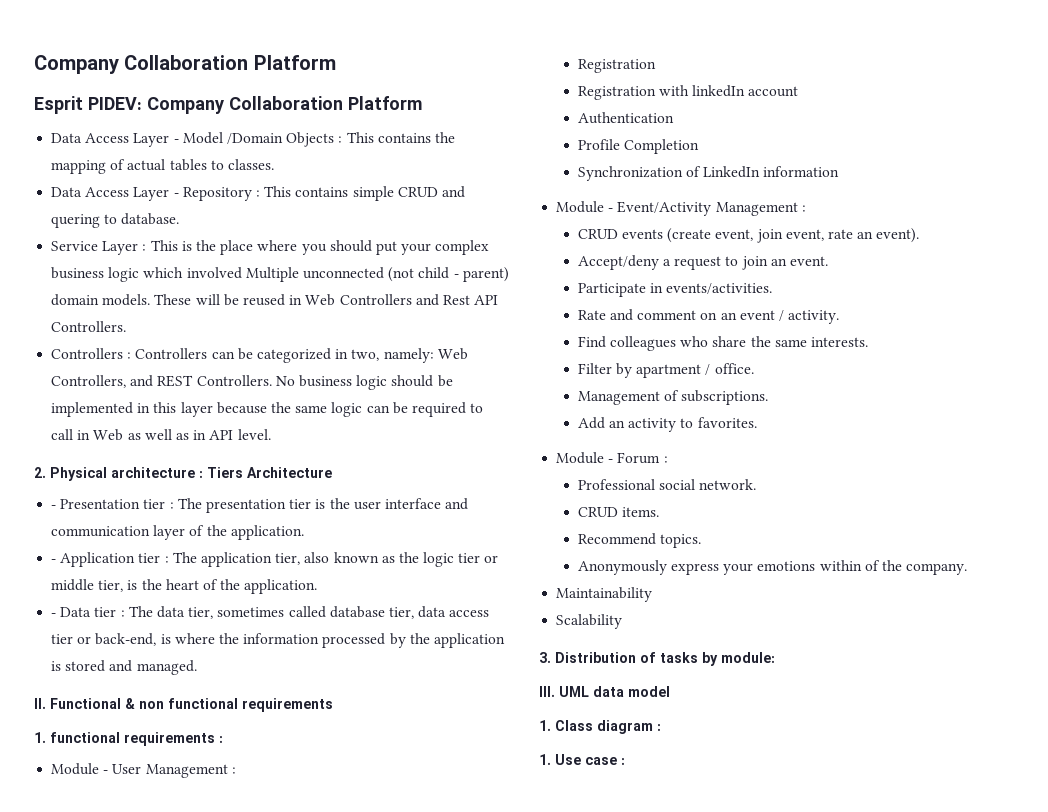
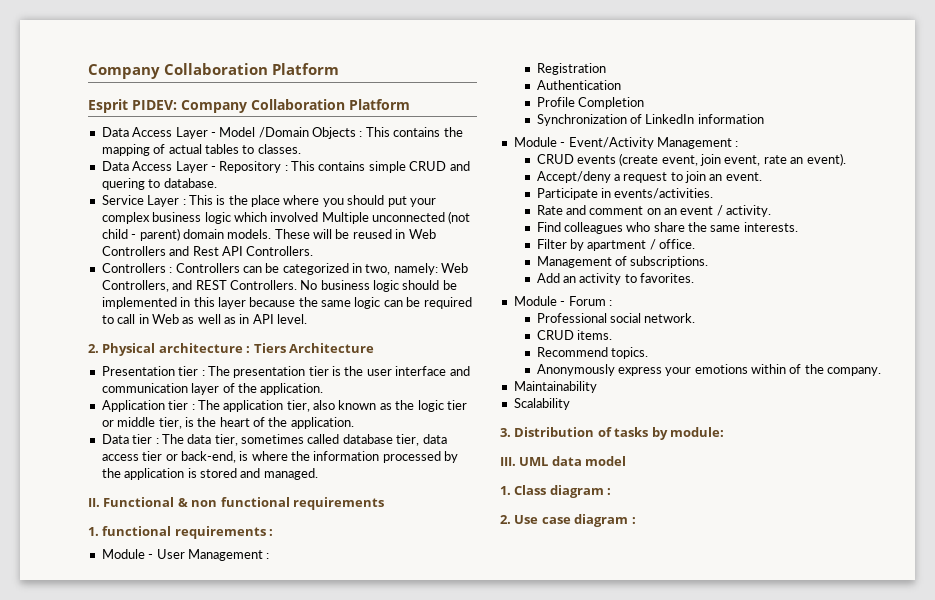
[51,505,57,509] - -> (374, 348) none
[51,559,57,563] - -> (324, 389) none
[51,613,57,617] - -> (354, 423) none
[577,85,799,100] // Registration with linkedIn account -> (606, 69) none
[539,754,551,765] 1. -> [500,515,511,524] 2.
(617, 761) none -> [574,514,629,527] diagram

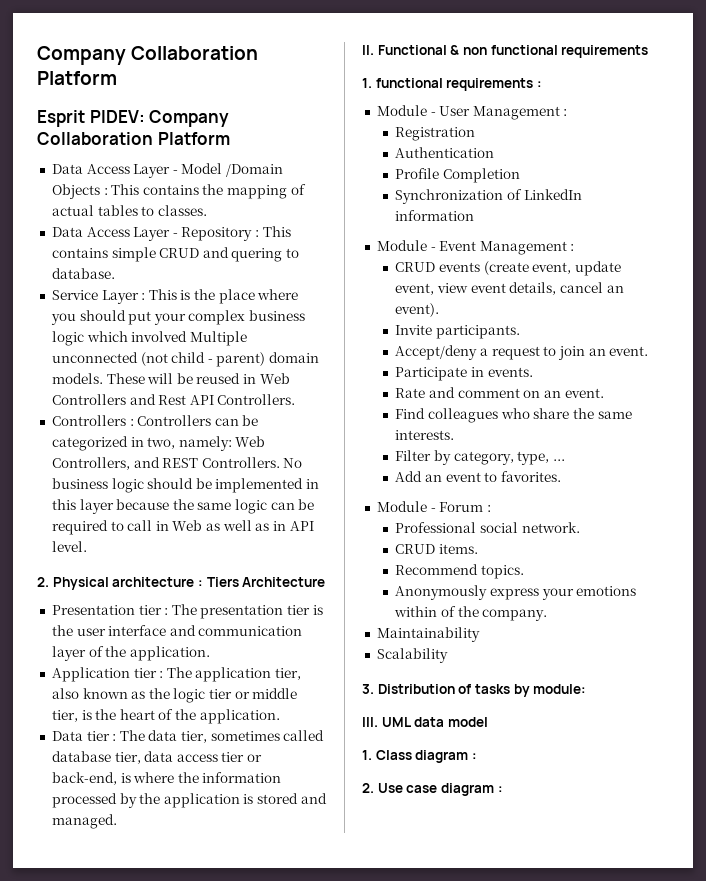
[568,137,654,149] Event/Activity -> [439,241,477,251] Event
[700,154,787,166] join event, rate -> [574,261,621,276] [395,282,603,295] update event, view event details, cancel
(846, 159) none -> [395,325,520,339] // Invite participants.
[614,188,714,199] events/activities. -> [487,367,533,377] events.
[680,205,772,217] event / activity. -> [564,388,604,398] event.
[587,239,696,251] [536,256,709,268] apartment / office. // Management of subscriptions. -> [453,451,565,465] category, type, ...
[579,273,622,285] activity -> [445,472,481,482] event

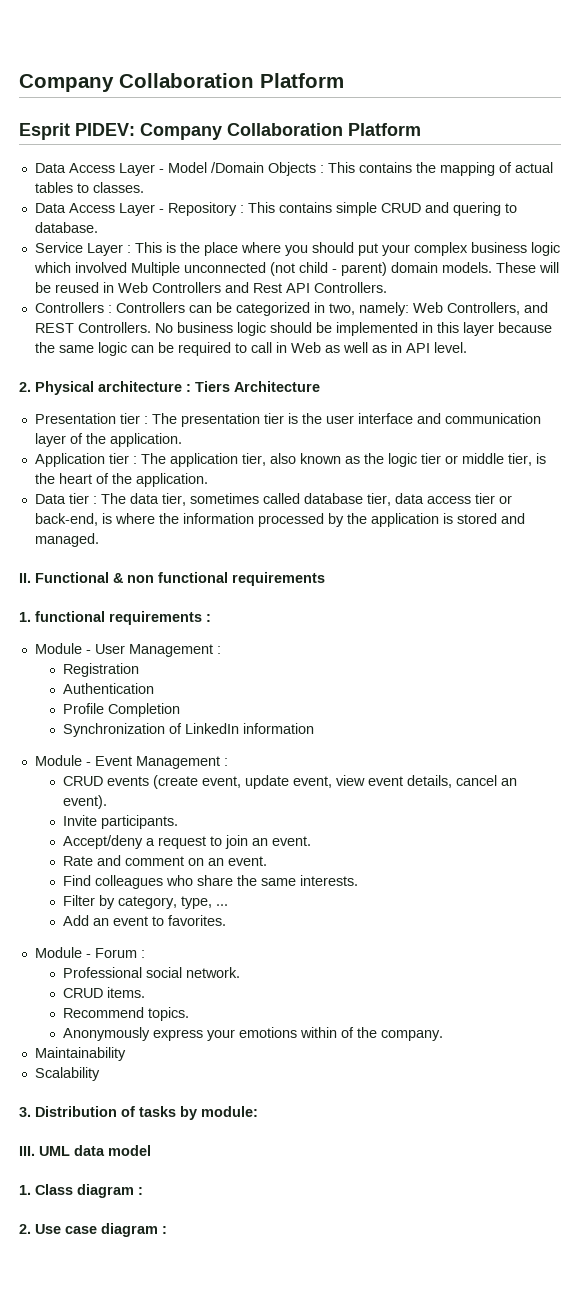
[395,367,533,381] // Participate in events. -> (312, 841) none

